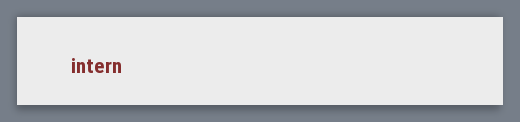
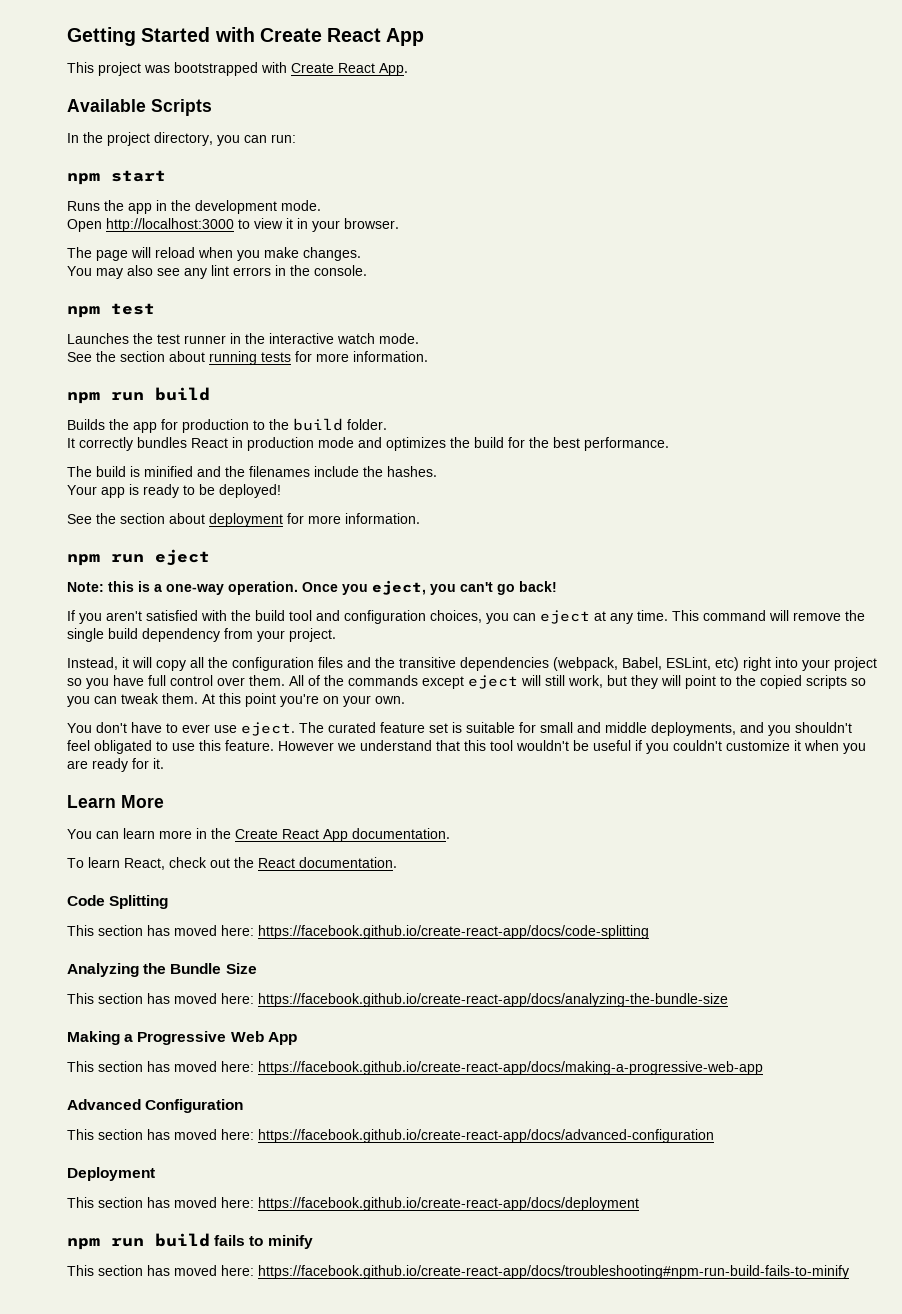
[71,58,122,73] intern -> [67,27,425,46] [67,62,408,76] [67,99,212,116] [67,132,296,146] [67,170,166,185] [67,200,321,214] [67,218,399,232] [67,247,361,261] [67,265,367,279] [67,303,155,318] [67,333,419,344] [67,351,428,365] [67,387,210,404] [67,418,387,433] [67,437,669,451] [67,466,437,477] [67,484,281,498] [67,513,420,527] [67,549,210,566] [67,580,557,595] [67,610,865,624] [67,628,336,642] [67,657,877,671] [67,675,866,689] [67,693,405,707] [67,722,852,736] [67,740,866,754] [67,758,164,772] [67,795,164,808] [67,828,450,842] [67,857,397,870] [67,895,169,909] [67,925,649,939] [67,963,257,977] [67,993,728,1007] [67,1031,297,1045] [67,1061,763,1075] [67,1099,244,1113] [67,1129,714,1143] [67,1167,155,1181] [67,1197,639,1211] [67,1233,313,1250] [67,1265,849,1279] Getting Started with Create React App // This project was bootstrapped with Create React App. // Available Scripts // In the project directory, you can run: // npm start // Runs the app in the development mode. // Open http://localhost:3000 to view it in your browser. // The page will reload when you make changes. // You may also see any lint errors in the console. // npm test // Launches the test runner in the interactive watch mode. // See the section about running tests for more information. // npm run build // Builds the app for production to the build folder. // It correctly bundles React in production mode and optimizes the build for the best performance. // The build is minified and the filenames include the hashes. // Your app is ready to be deployed! // See the section about deployment for more information. // npm run eject // Note: this is a one-way operation. Once you eject, you can't go back! // If you aren't satisfied with the build tool and configuration choices, you can eject at any time. This command will remove the single build dependency from your project. // Instead, it will copy all the configuration files and the transitive dependencies (webpack, Babel, ESLint, etc) right into your project so you have full control over them. All of the commands except eject will still work, but they will point to the copied scripts so you can tweak them. At this point you're on your own. // You don't have to ever use eject. The curated feature set is suitable for small and middle deployments, and you shouldn't feel obligated to use this feature. However we understand that this tool wouldn't be useful if you couldn't customize it when you are ready for it. // Learn More // You can learn more in the Create React App documentation. // To learn React, check out the React documentation. // Code Splitting // This section has moved here: https://facebook.github.io/create-react-app/docs/code-splitting // Analyzing the Bundle Size // This section has moved here: https://facebook.github.io/create-react-app/docs/analyzing-the-bundle-size // Making a Progressive Web App // This section has moved here: https://facebook.github.io/create-react-app/docs/making-a-progressive-web-app // Advanced Configuration // This section has moved here: https://facebook.github.io/create-react-app/docs/advanced-configuration // Deployment // This section has moved here: https://facebook.github.io/create-react-app/docs/deployment // npm run build fails to minify // This section has moved here: https://facebook.github.io/create-react-app/docs/troubleshooting#npm-run-build-fails-to-minify

